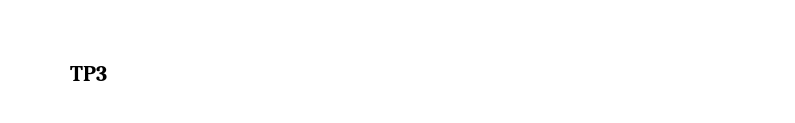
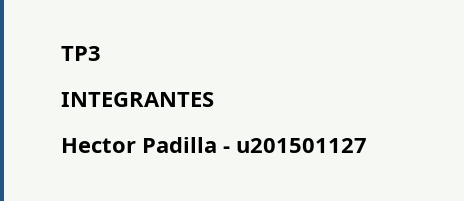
(107, 73) none -> [61,92,214,107] [61,137,367,153] // INTEGRANTES // Hector Padilla - u201501127

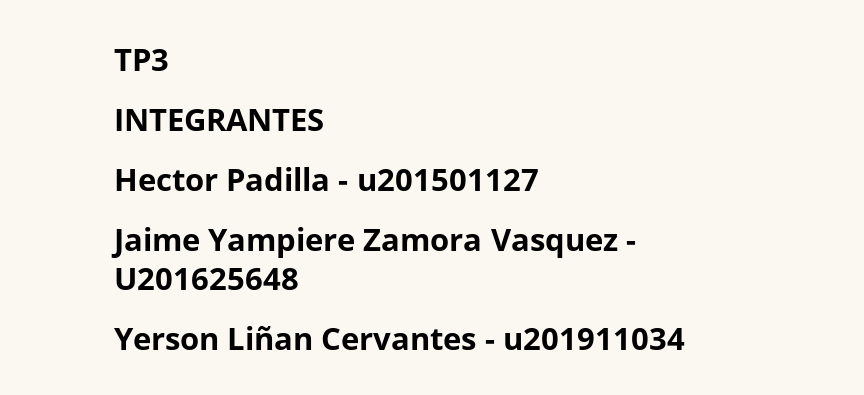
(367, 145) none -> [111,227,636,258] [114,268,299,290] [114,326,685,350] // Jaime Yampiere Zamora Vasquez - U201625648 // Yerson Liñan Cervantes - u201911034

